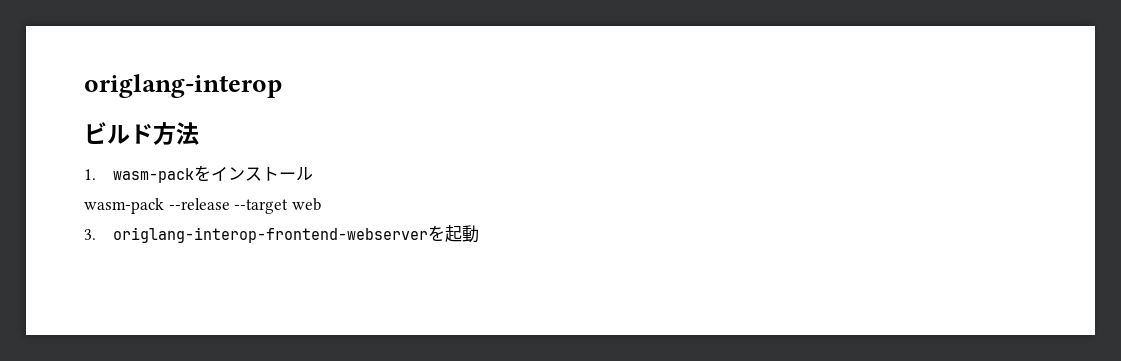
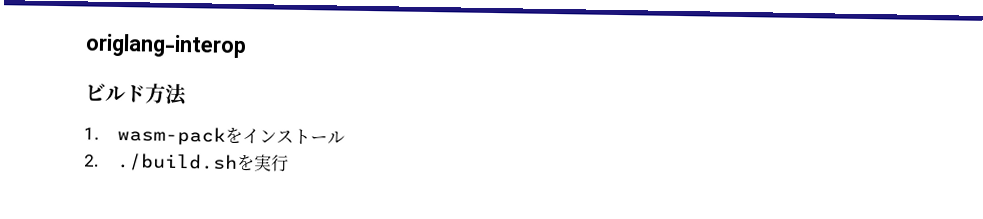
[84,198,321,214] [84,225,480,243] wasm-pack --release --target web // 3. origlang-interop-frontend-webserverを起動 -> [84,152,290,172] 2. ./build.shを実行

